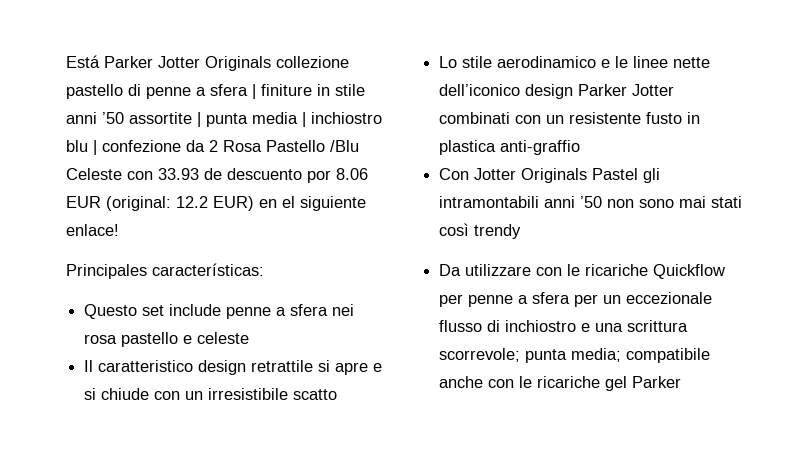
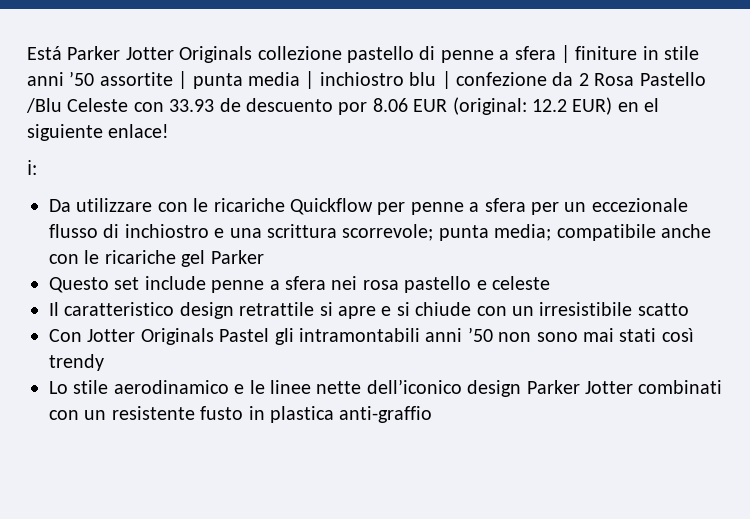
[66,263,264,279] [84,304,355,319] [84,332,250,347] [84,360,383,375] [84,388,338,400] [439,56,711,68] [439,84,675,99] [439,112,701,124] [439,140,581,155] [439,168,661,183] [439,196,743,208] [439,223,522,239] Principales características: // Questo set include penne a sfera nei rosa pastello e celeste // Il caratteristico design retrattile si apre e si chiude con un irresistibile scatto // Lo stile aerodinamico e le linee nette dell’iconico design Parker Jotter combinati con un resistente fusto in plastica anti-graffio // Con Jotter Originals Pastel gli intramontabili anni ’50 non sono mai stati così trendy -> [27,160,37,175] ℹ:
(682, 382) none -> [49,276,550,293] [49,302,689,319] [49,327,694,345] [49,354,104,371] [49,379,723,397] [49,406,433,423] // Questo set include penne a sfera nei rosa pastello e celeste // Il caratteristico design retrattile si apre e si chiude con un irresistibile scatto // Con Jotter Originals Pastel gli intramontabili anni ’50 non sono mai stati così trendy // Lo stile aerodinamico e le linee nette dell’iconico design Parker Jotter combinati con un resistente fusto in plastica anti-graffio

